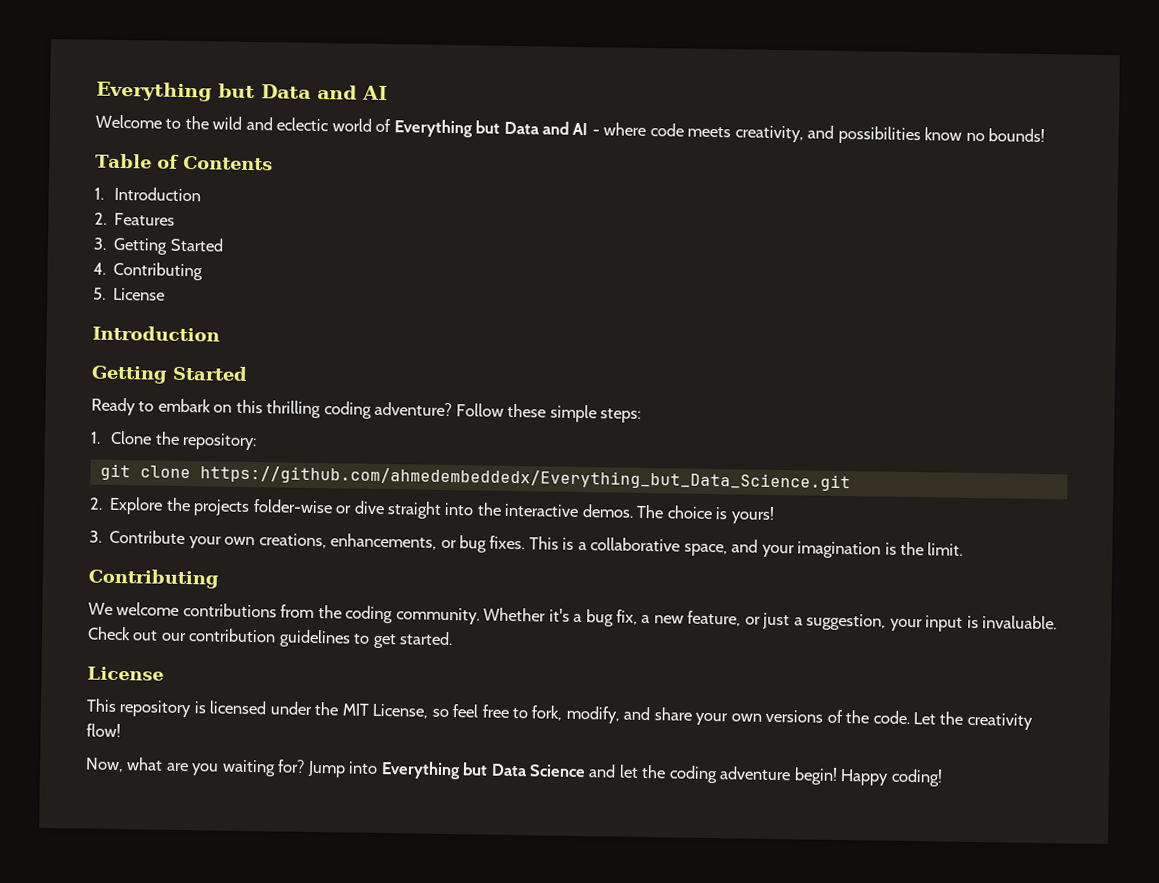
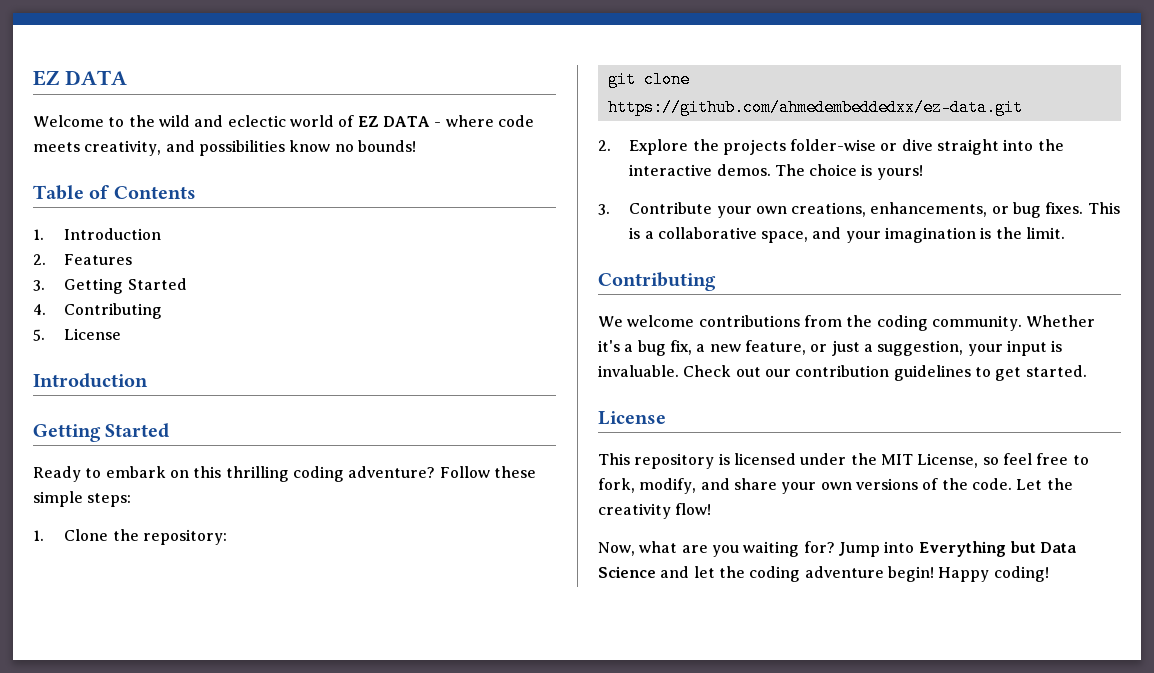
[96,81,388,102] Everything but Data and AI -> [33,70,127,86] EZ DATA
[393,119,589,138] Everything but Data and AI -> [357,116,430,127] EZ DATA
[199,465,851,492] https://github.com/ahmedembeddedx/Everything_but_Data_Science.git -> [607,99,1023,116] https://github.com/ahmedembeddedxx/ez-data.git

